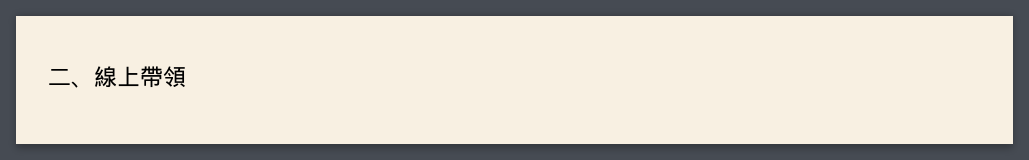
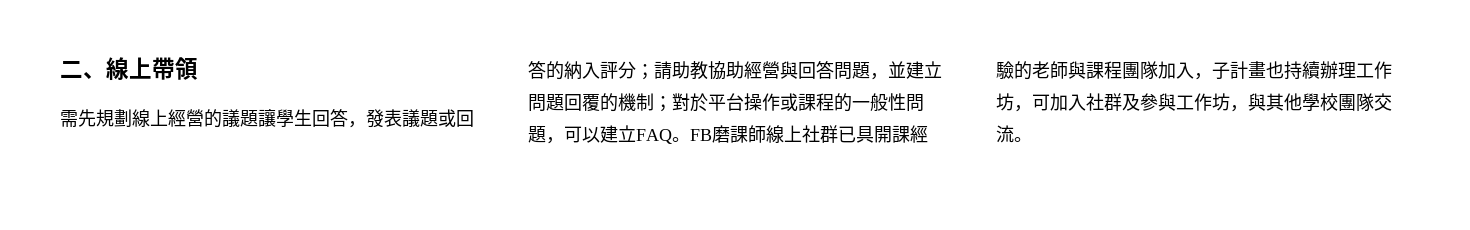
(186, 77) none -> [60,109,474,128] [528,61,942,80] [528,93,924,112] [528,125,928,144] [996,61,1392,80] [996,93,1392,112] [996,125,1032,143] // 需先規劃線上經營的議題讓學生回答，發表議題或回答的納入評分；請助教協助經營與回答問題，並建立問題回覆的機制；對於平台操作或課程的一般性問題，可以建立FAQ。FB磨課師線上社群已具開課經驗的老師與課程團隊加入，子計畫也持續辦理工作坊，可加入社群及參與工作坊，與其他學校團隊交流。

